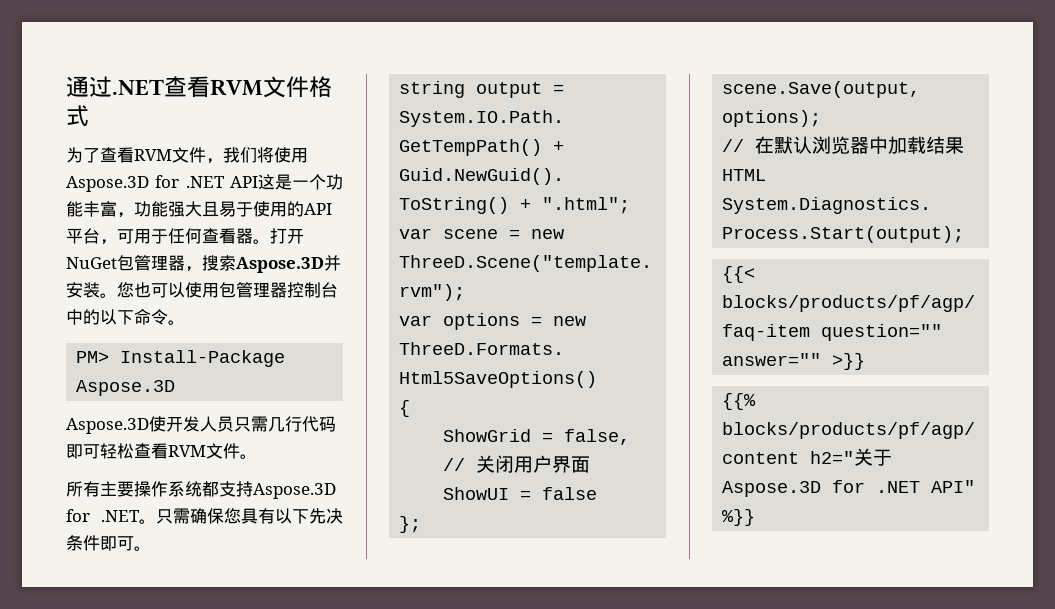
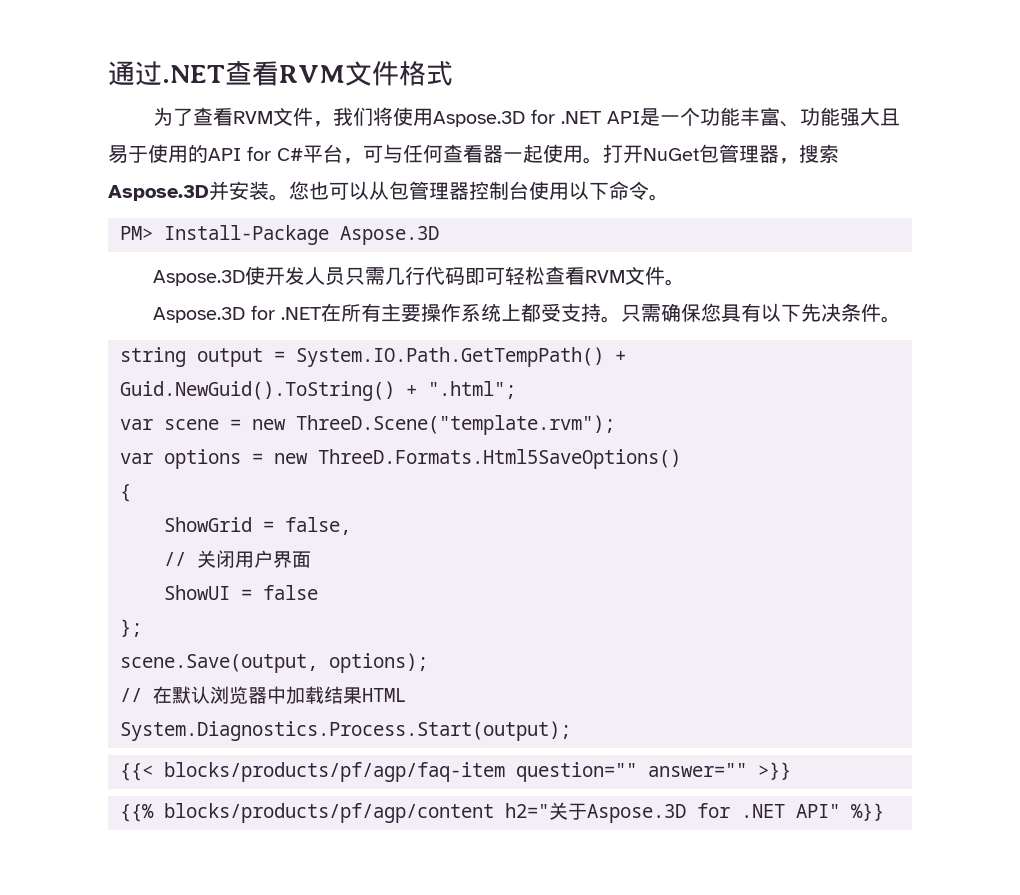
[258,174,275,190] 这 -> (641, 117) none
[117,212,134,218] ， -> [780,121,801,127] 、
(332, 209) none -> [247,146,303,161] for C#
[134,229,168,244] 用于 -> [383,144,403,163] 与
(253, 236) none -> [503,144,583,163] 一起使用
[185,282,219,298] 使用 -> [369,181,389,200] 从
[66,309,100,325] 中的 -> [529,181,569,200] 使用
(257, 456) none -> [153,303,342,323] Aspose.3D for .NET在
[202,481,336,499] [66,509,140,522] 都支持Aspose.3D for .NET -> [501,303,602,322] 上都受支持
[100,536,134,551] 即可 -> (882, 312) none

